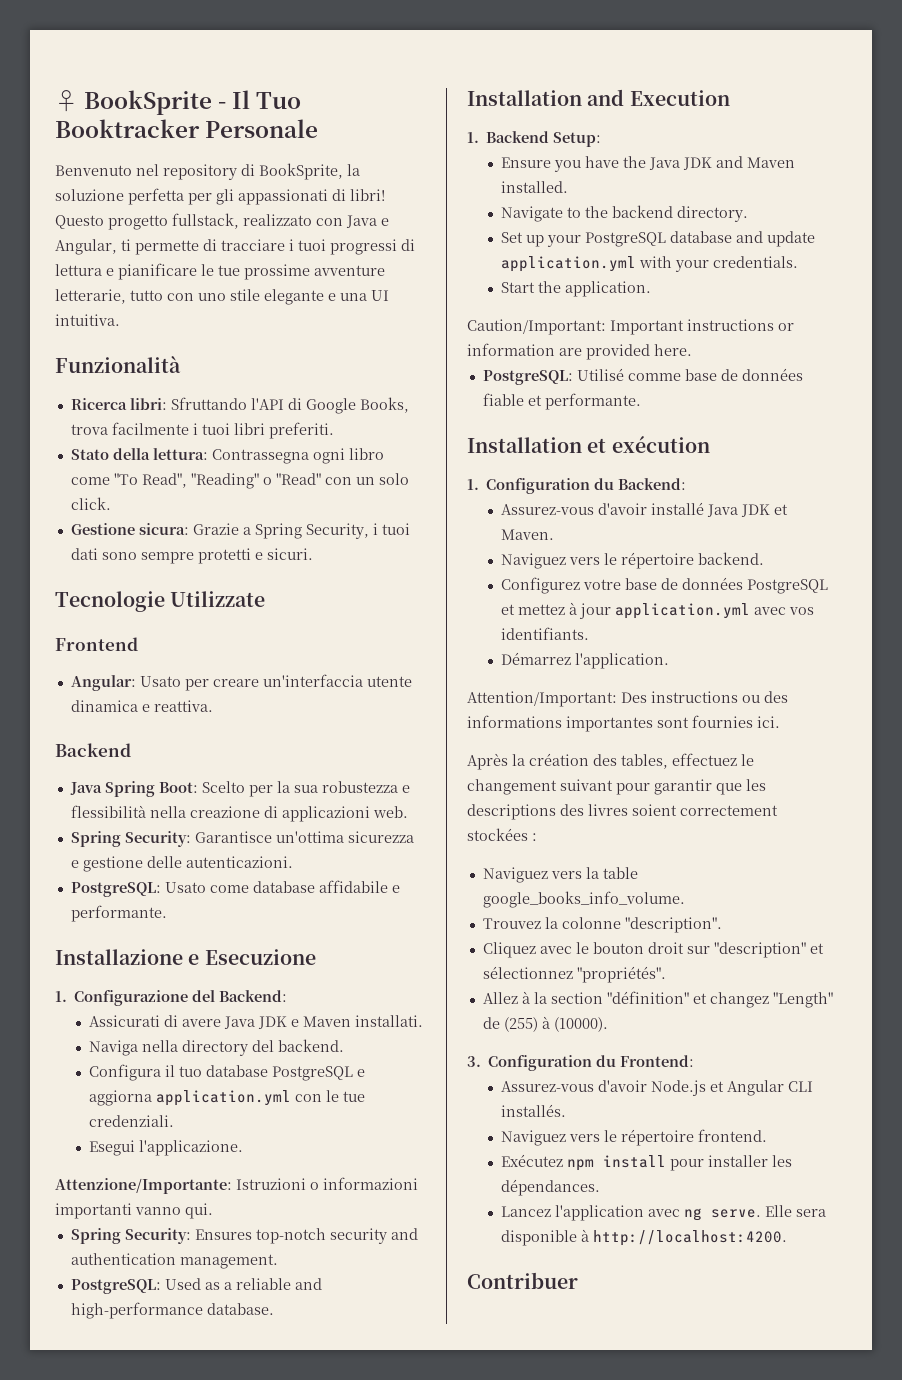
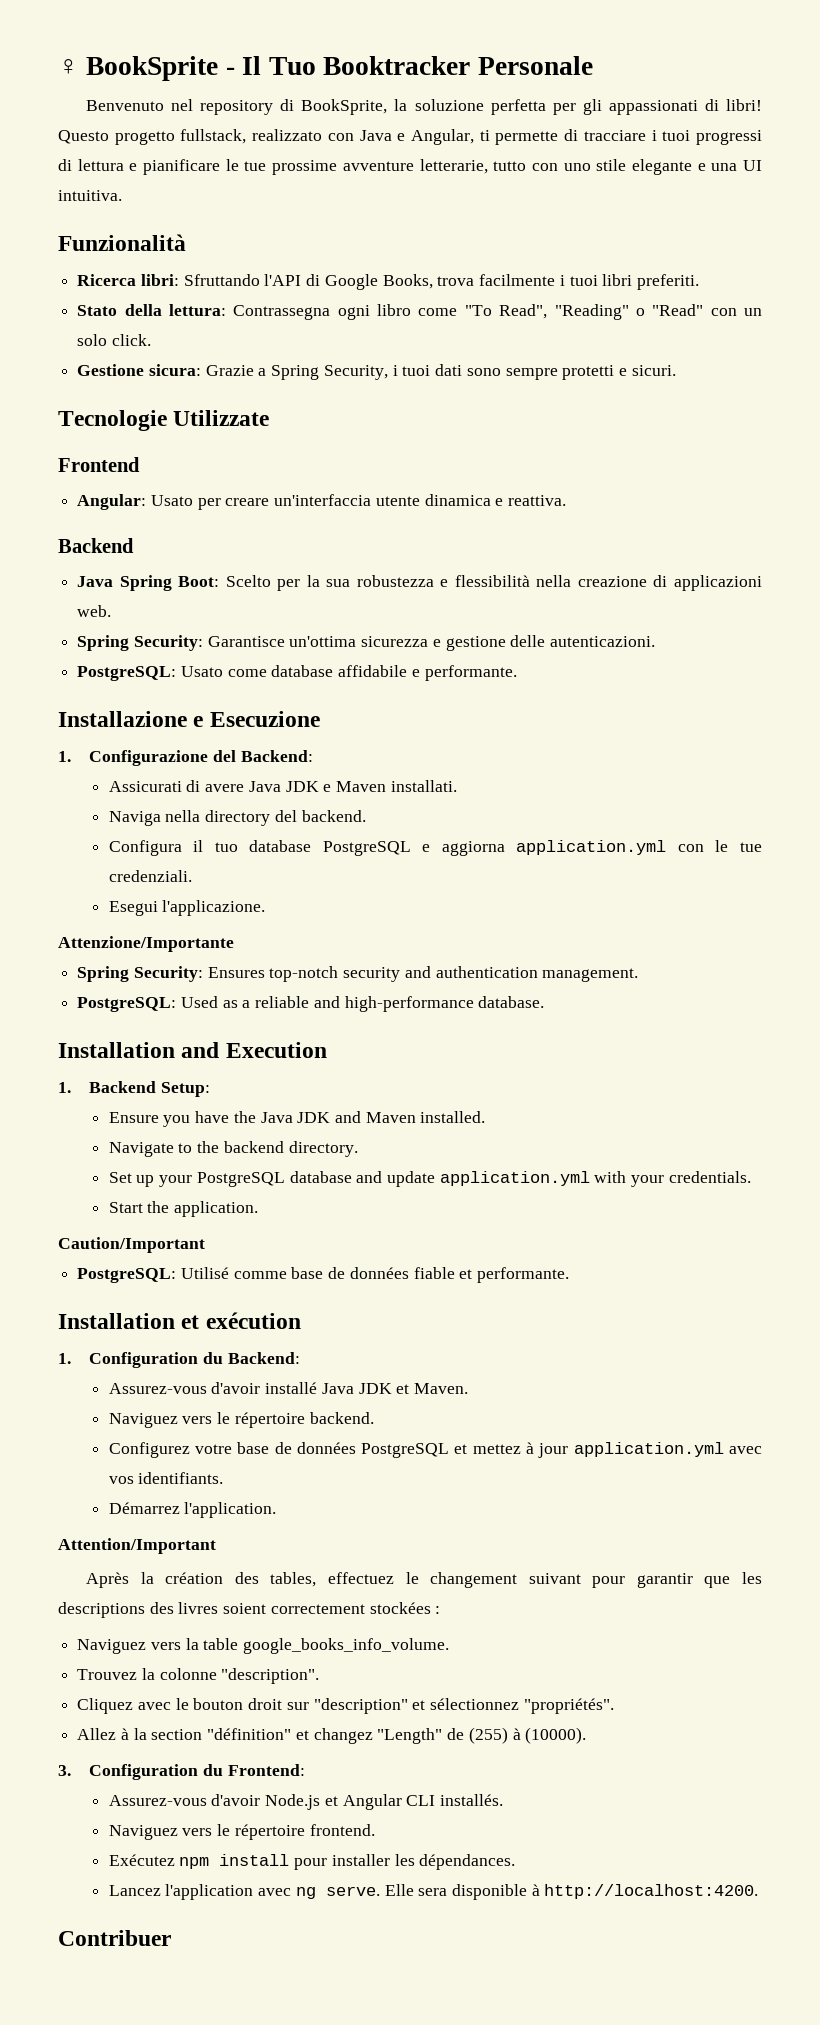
[55,1177,418,1194] [55,1203,213,1219] Attenzione/Importante: Istruzioni o informazioni importanti vanno qui. -> [58,936,234,952] Attenzione/Importante
[467,319,794,335] [467,343,692,360] Caution/Important: Important instructions or information are provided here. -> [58,1237,205,1253] Caution/Important
[467,691,788,707] [467,715,780,732] Attention/Important: Des instructions ou des informations importantes sont fournies ici. -> [58,1538,216,1554] Attention/Important

